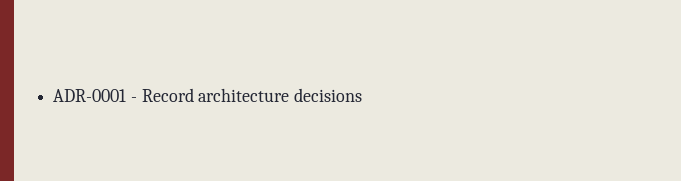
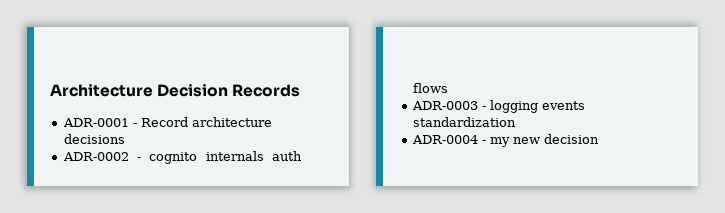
(53, 95) none -> [50,84,301,97] Architecture Decision Records //
(363, 95) none -> [62,151,302,164] [412,83,448,93] [411,100,585,113] [412,117,516,127] [411,134,599,147] // ADR-0002 - cognito internals auth flows // ADR-0003 - logging events standardization // ADR-0004 - my new decision

